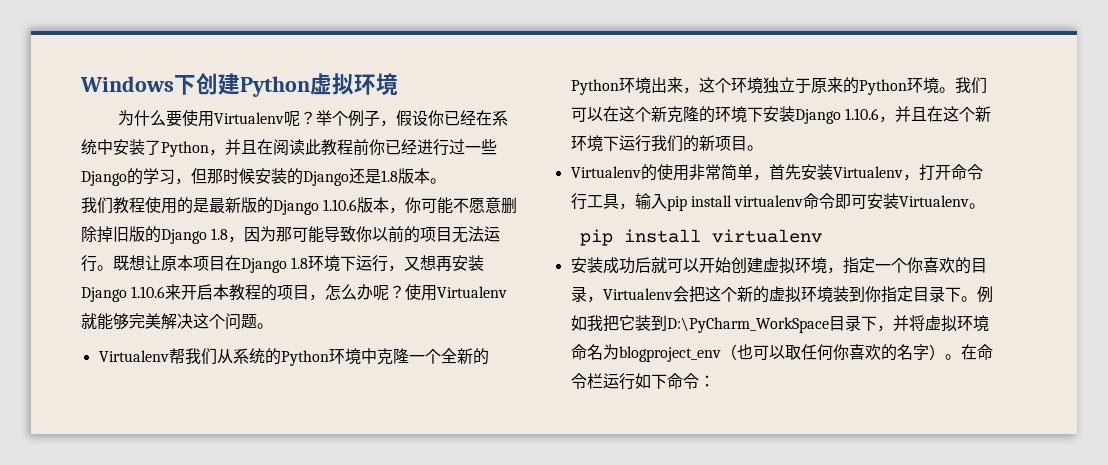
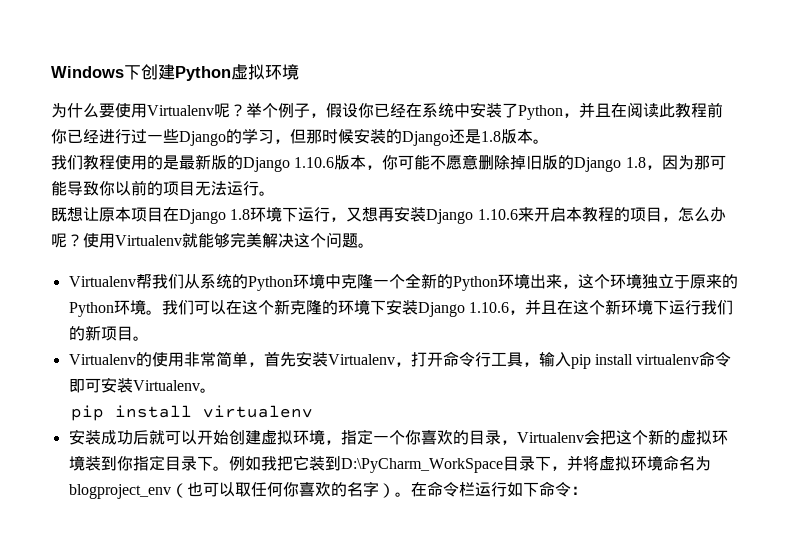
(113, 268) none -> (275, 193) //

